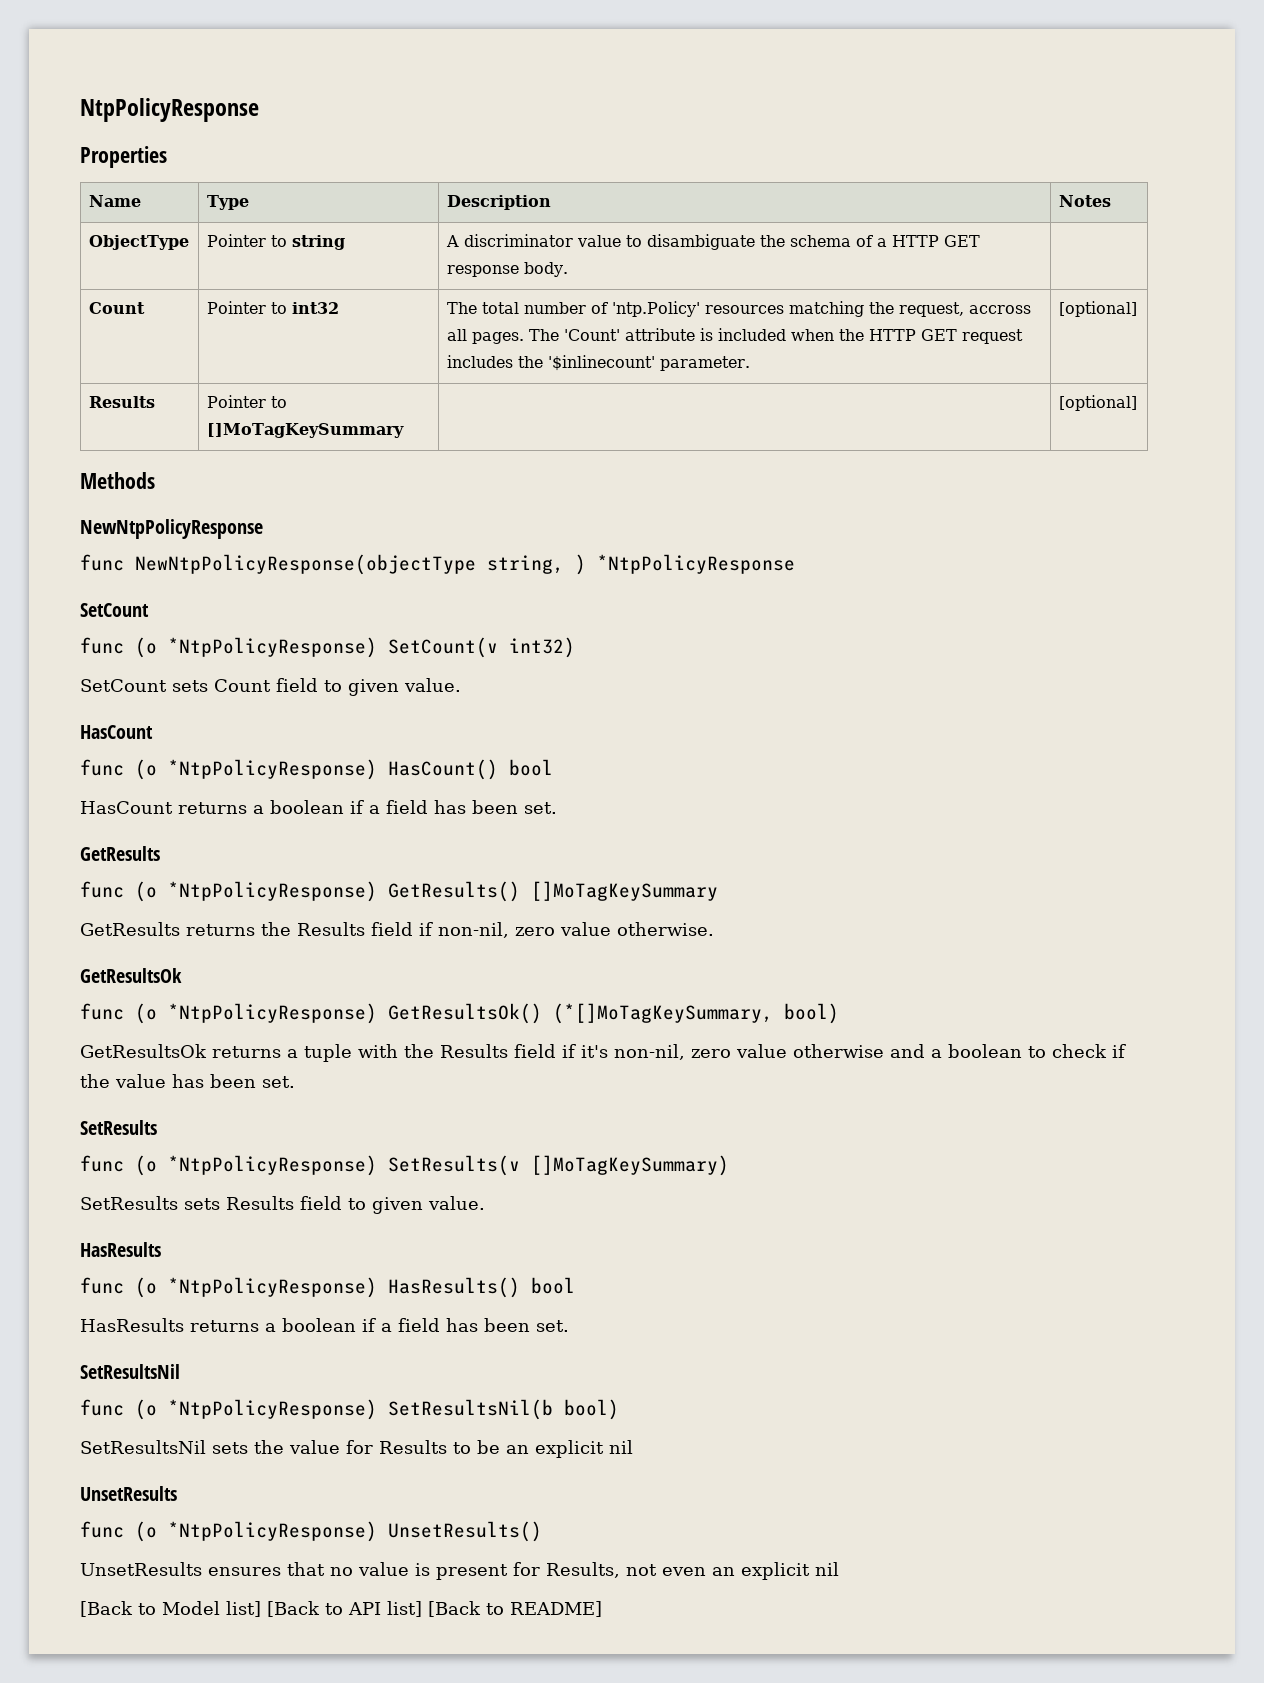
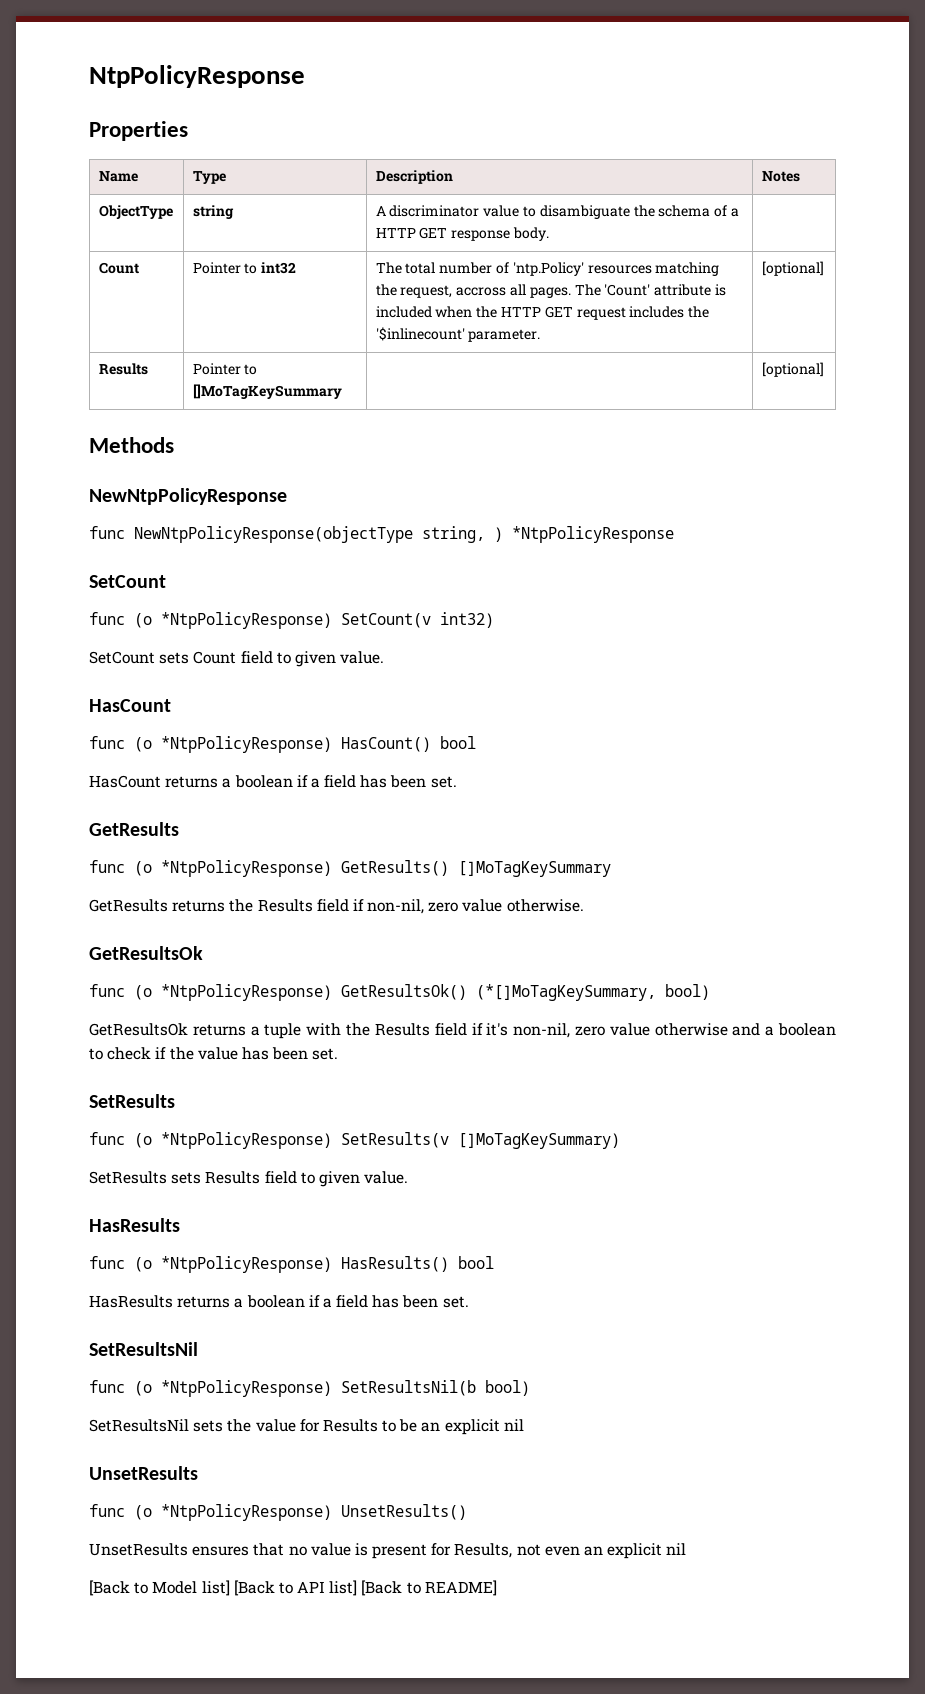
[206,234,287,247] Pointer to -> (173, 212) none

